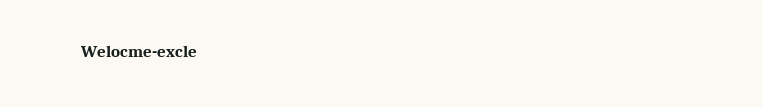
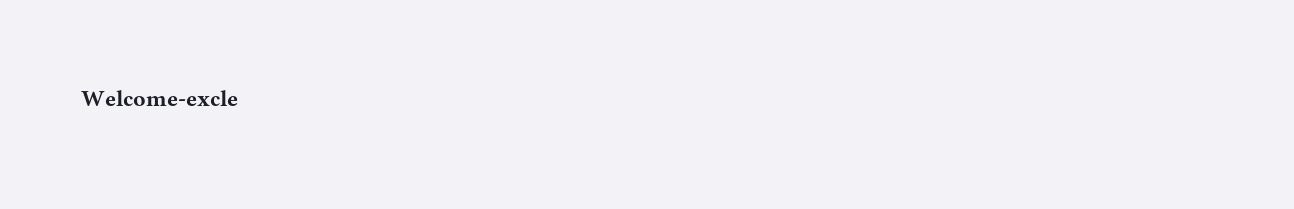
[80,45,197,57] Welocme-excle -> [81,90,238,106] Welcome-excle

